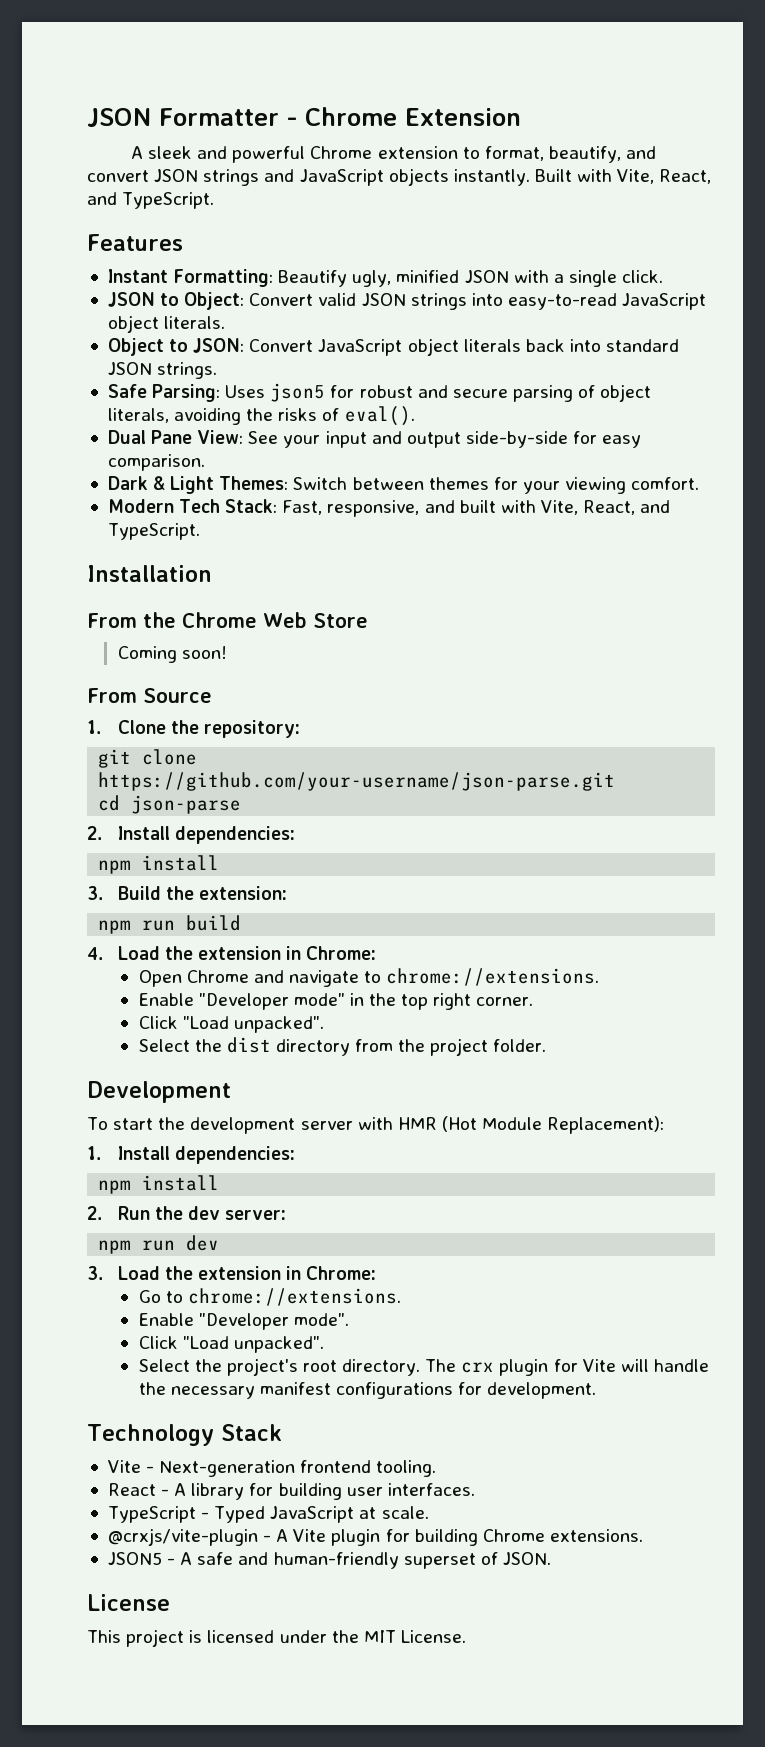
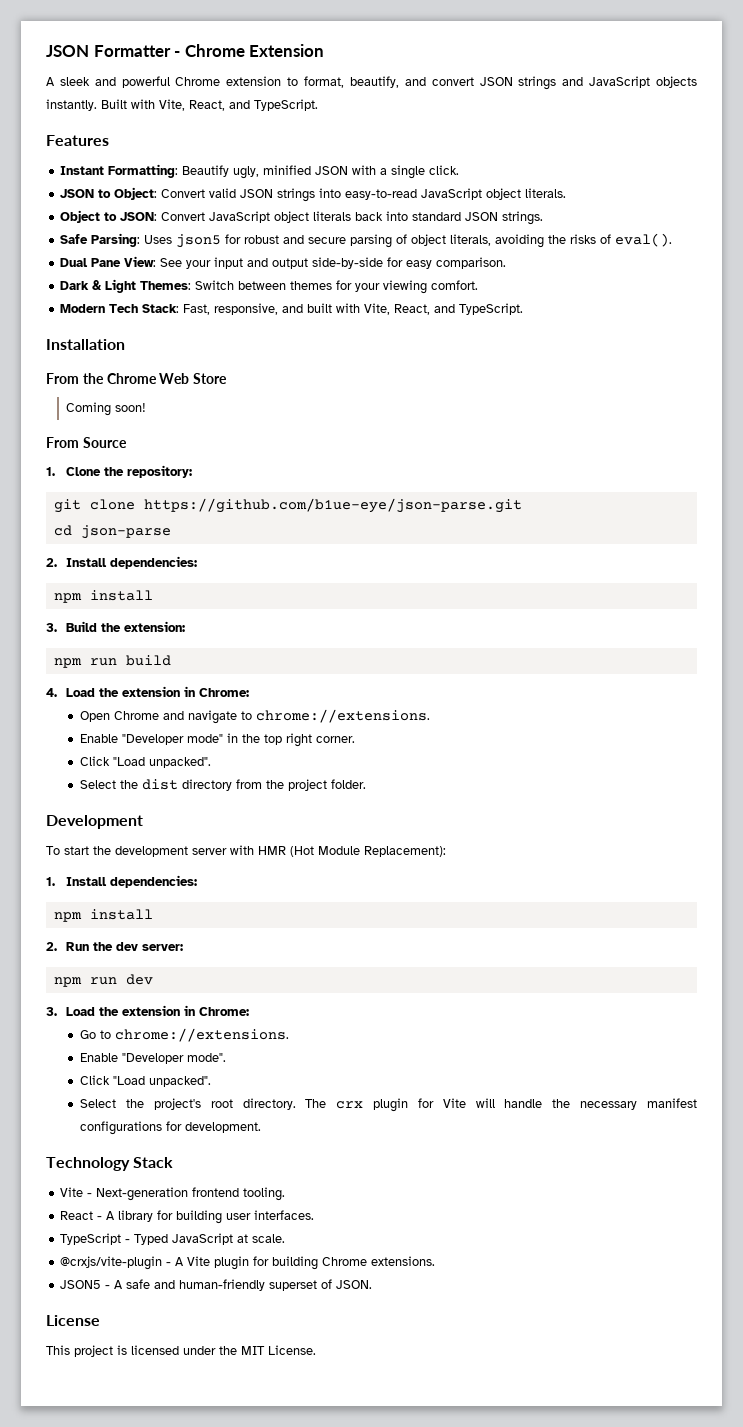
[98,772,616,791] https://github.com/your-username/json-parse.git -> [143,498,522,513] https://github.com/b1ue-eye/json-parse.git

